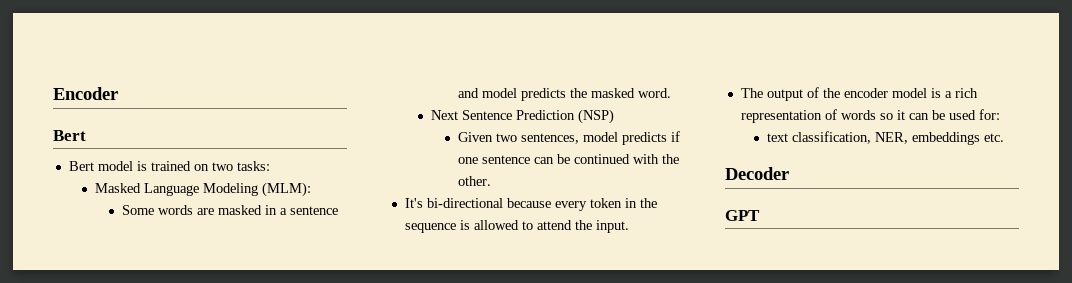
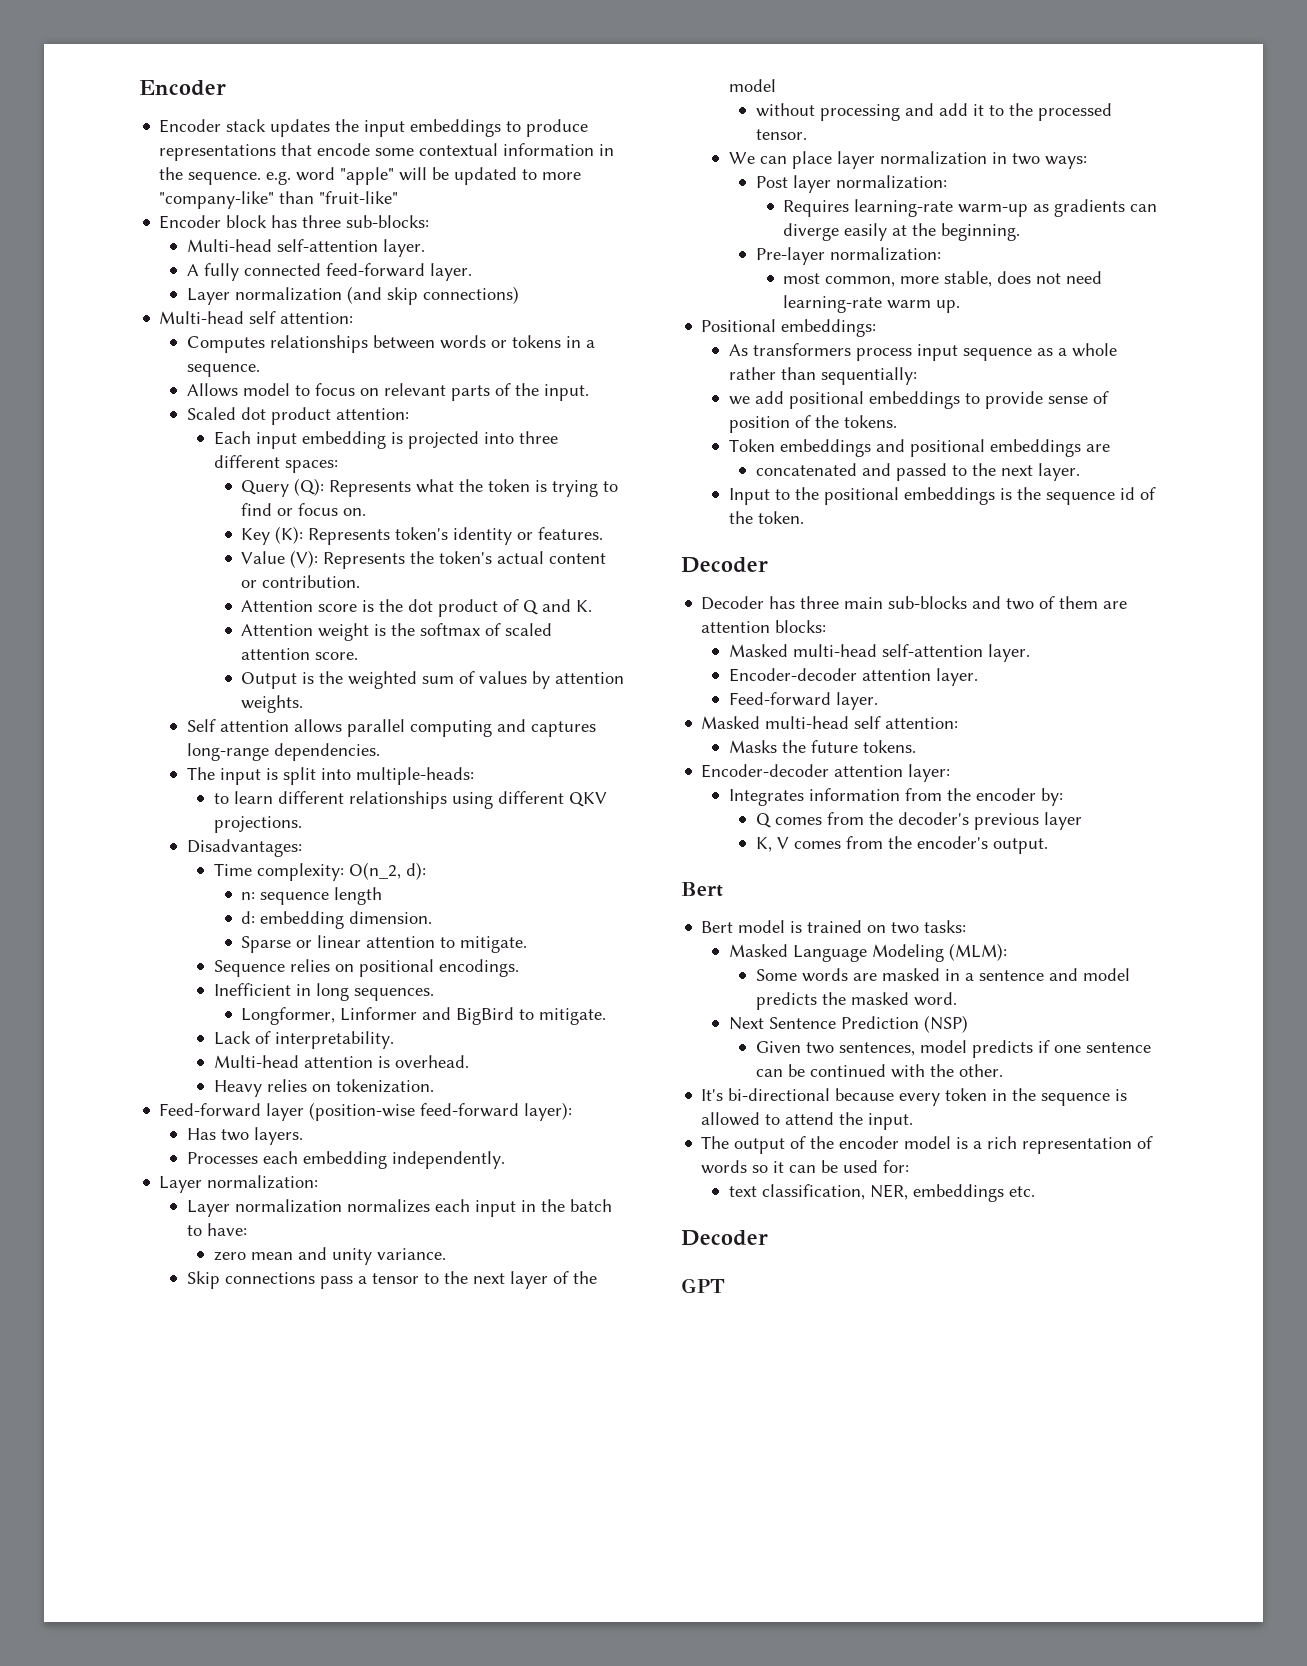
[53,87,118,100] Encoder -> [139,80,226,96] [159,119,589,137] [159,143,615,161] [159,167,582,185] [159,191,399,209] [159,215,430,229] [186,239,425,257] [186,263,472,281] [186,286,519,305] [159,311,354,324] [186,335,595,353] [186,364,260,377] [186,383,589,401] [186,407,409,425] [214,431,559,449] [214,455,339,473] [241,478,619,497] [241,503,367,516] [241,526,604,545] [241,550,607,569] [241,575,361,588] [241,599,593,617] [241,623,553,641] [241,648,359,660] [241,671,625,689] [241,695,304,713] [186,719,596,737] [186,743,380,761] [186,767,474,785] [214,791,608,809] [214,816,303,833] [186,839,302,857] [214,862,427,881] [241,887,383,905] [241,911,433,929] [241,935,528,953] [214,959,520,977] [214,983,435,1001] [241,1007,607,1025] [214,1031,395,1049] [214,1055,470,1068] [214,1079,435,1097] [159,1102,573,1121] [186,1127,303,1145] [186,1151,505,1169] [159,1175,319,1193] [186,1199,612,1217] [186,1223,247,1236] [214,1247,447,1265] [186,1271,597,1289] [728,79,776,92] [756,103,1113,121] [756,129,808,140] [728,151,1087,169] [756,175,948,193] [783,199,1158,217] [783,223,1021,241] [756,247,942,265] [783,271,1103,287] [783,295,961,313] [701,319,877,337] [728,343,1117,361] [728,367,917,385] [728,391,1109,409] [728,415,897,433] [728,439,1110,457] [756,463,1081,481] [728,487,1156,505] [728,511,804,524] [681,557,768,573] [701,596,1128,610] [701,620,827,633] [728,644,1030,662] [728,668,978,686] [728,692,878,710] [701,716,959,729] [728,740,916,753] [701,764,951,782] [728,788,1063,806] [756,812,1083,830] [756,836,1049,854] Encoder // Encoder stack updates the input embeddings to produce representations that encode some contextual information in the sequence. e.g. word "apple" will be updated to more "company-like" than "fruit-like" // Encoder block has three sub-blocks: // Multi-head self-attention layer. // A fully connected feed-forward layer. // Layer normalization (and skip connections) // Multi-head self attention: // Computes relationships between words or tokens in a sequence. // Allows model to focus on relevant parts of the input. // Scaled dot product attention: // Each input embedding is projected into three different spaces: // Query (Q): Represents what the token is trying to find or focus on. // Key (K): Represents token's identity or features. // Value (V): Represents the token's actual content or contribution. // Attention score is the dot product of Q and K. // Attention weight is the softmax of scaled attention score. // Output is the weighted sum of values by attention weights. // Self attention allows parallel computing and captures long-range dependencies. // The input is split into multiple-heads: // to learn different relationships using different QKV projections. // Disadvantages: // Time complexity: O(n_2, d): // n: sequence length // d: embedding dimension. // Sparse or linear attention to mitigate. // Sequence relies on positional encodings. // Inefficient in long sequences. // Longformer, Linformer and BigBird to mitigate. // Lack of interpretability. // Multi-head attention is overhead. // Heavy relies on tokenization. // Feed-forward layer (position-wise feed-forward layer): // Has two layers. // Processes each embedding independently. // Layer normalization: // Layer normalization normalizes each input in the batch to have: // zero mean and unity variance. // Skip connections pass a tensor to the next layer of the model // without processing and add it to the processed tensor. // We can place layer normalization in two ways: // Post layer normalization: // Requires learning-rate warm-up as gradients can diverge easily at the beginning. // Pre-layer normalization: // most common, more stable, does not need learning-rate warm up. // Positional embeddings: // As transformers process input sequence as a whole rather than sequentially: // we add positional embeddings to provide sense of position of the tokens. // Token embeddings and positional embeddings are // concatenated and passed to the next layer. // Input to the positional embeddings is the sequence id of the token. // Decoder // Decoder has three main sub-blocks and two of them are attention blocks: // Masked multi-head self-attention layer. // Encoder-decoder attention layer. // Feed-forward layer. // Masked multi-head self attention: // Masks the future tokens. // Encoder-decoder attention layer: // Integrates information from the encoder by: // Q comes from the decoder's previous layer // K, V comes from the encoder's output.

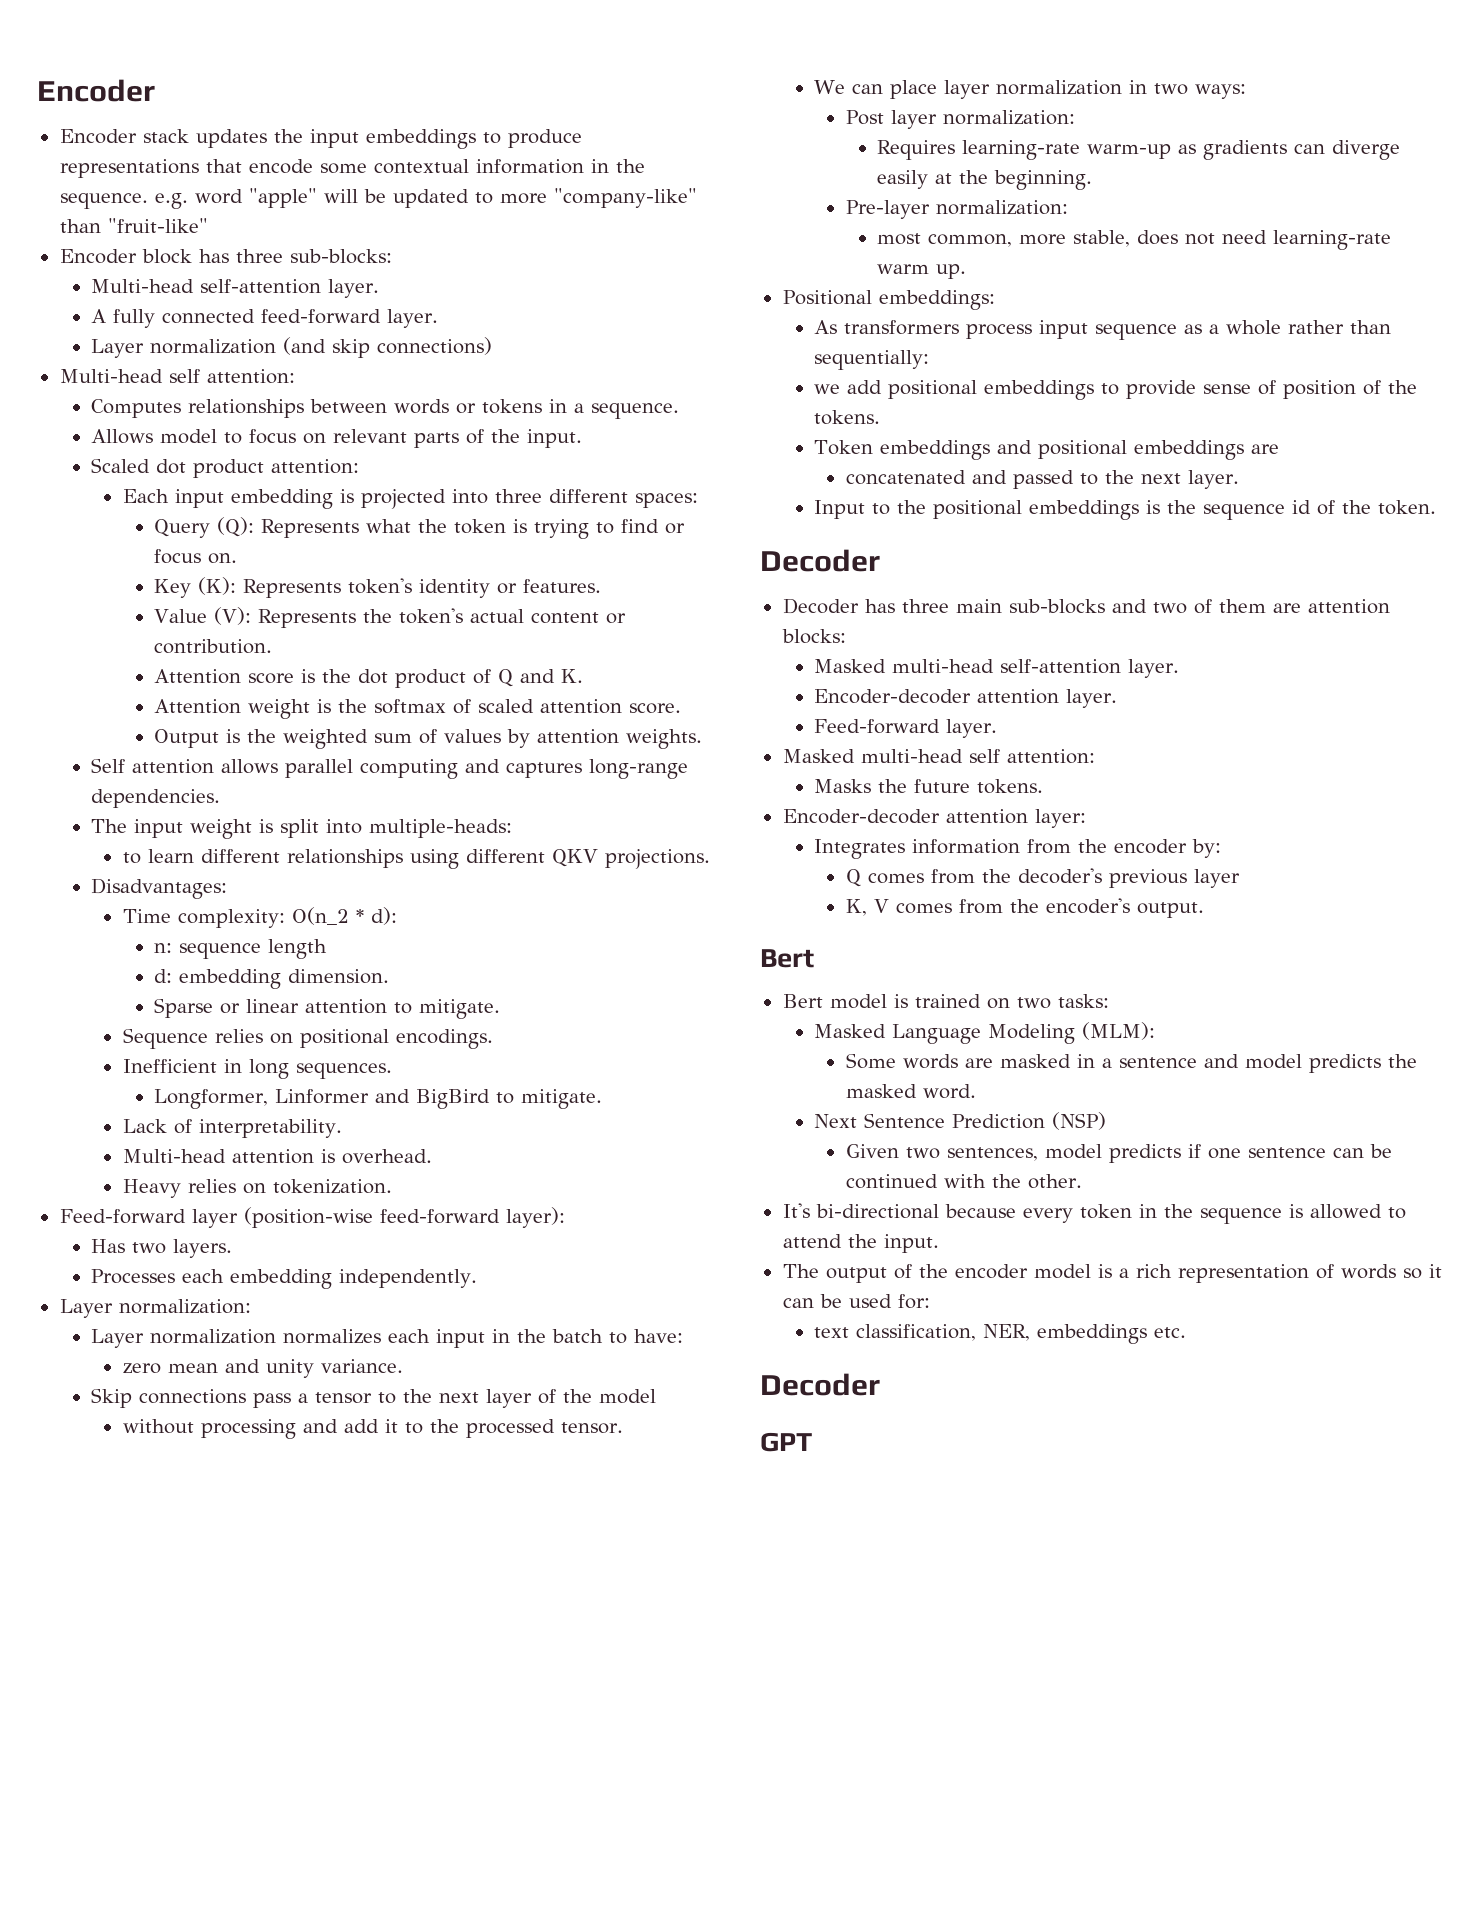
(261, 776) none -> [190,819,253,839] weight
[349,862,402,880] O(n_2, -> [291,907,364,925] O(n_2 *

